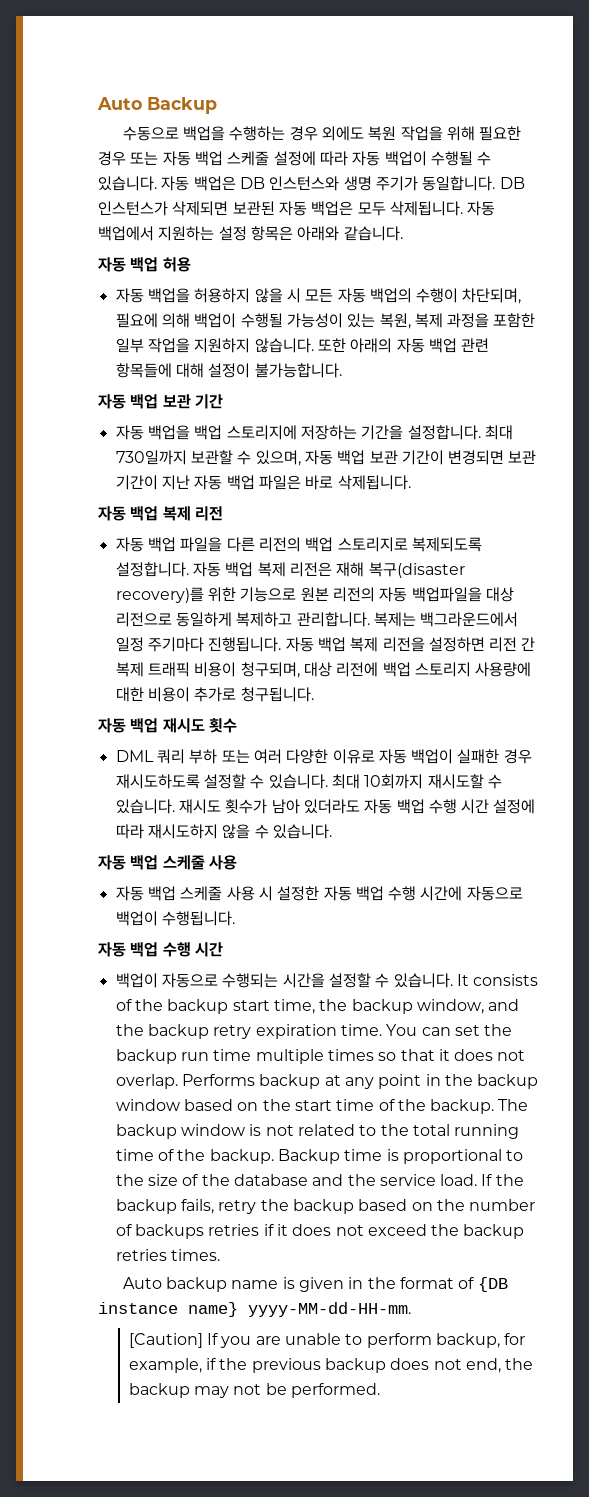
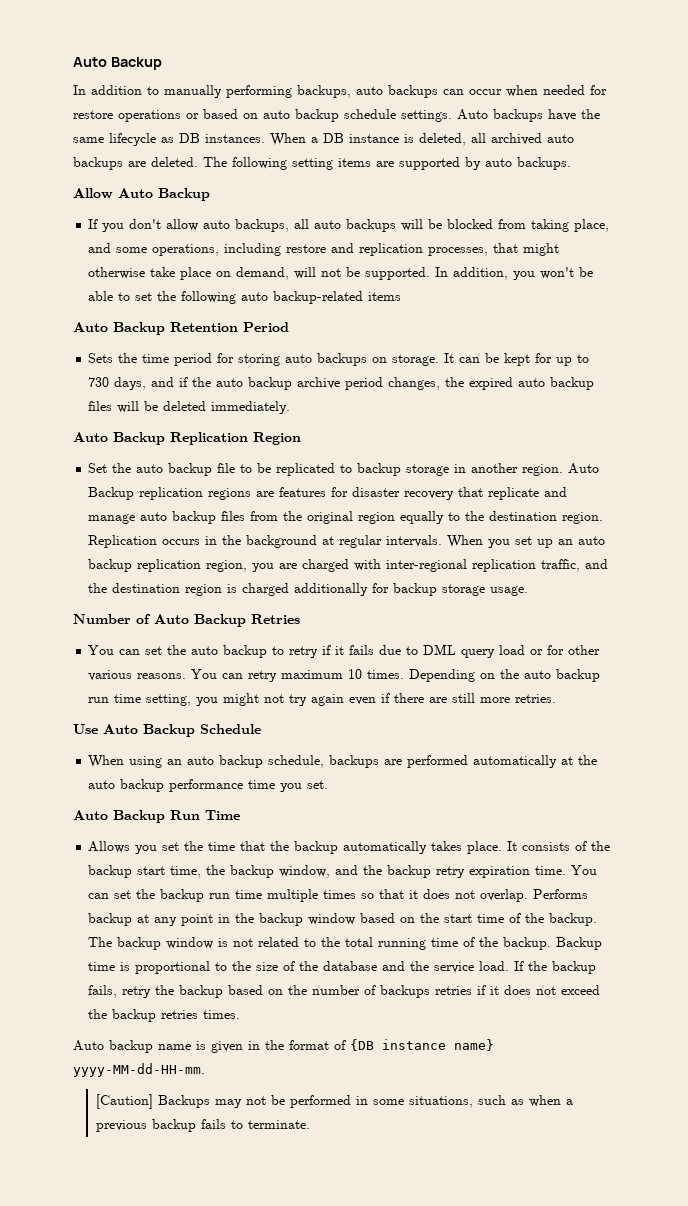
[97,97,217,114] [122,126,522,141] [98,151,492,166] [98,176,525,191] [98,201,496,216] [98,226,403,241] [98,257,191,272] [115,288,522,304] [115,313,536,329] [115,338,490,353] [115,363,342,378] [98,394,223,409] [115,425,513,440] [115,450,537,466] [115,475,411,490] [98,506,223,521] [115,537,482,552] [115,562,465,578] [115,587,514,603] [115,612,519,627] [115,637,536,652] [115,662,532,678] [115,687,314,702] [98,718,237,733] [115,749,532,764] [115,774,502,789] [115,799,536,814] [115,824,332,839] [98,855,237,870] [115,886,523,901] [115,911,235,926] [98,942,223,957] [115,973,453,988] Auto Backup // 수동으로 백업을 수행하는 경우 외에도 복원 작업을 위해 필요한 경우 또는 자동 백업 스케줄 설정에 따라 자동 백업이 수행될 수 있습니다. 자동 백업은 DB 인스턴스와 생명 주기가 동일합니다. DB 인스턴스가 삭제되면 보관된 자동 백업은 모두 삭제됩니다. 자동 백업에서 지원하는 설정 항목은 아래와 같습니다. // 자동 백업 허용 // 자동 백업을 허용하지 않을 시 모든 자동 백업의 수행이 차단되며, 필요에 의해 백업이 수행될 가능성이 있는 복원, 복제 과정을 포함한 일부 작업을 지원하지 않습니다. 또한 아래의 자동 백업 관련 항목들에 대해 설정이 불가능합니다. // 자동 백업 보관 기간 // 자동 백업을 백업 스토리지에 저장하는 기간을 설정합니다. 최대 730일까지 보관할 수 있으며, 자동 백업 보관 기간이 변경되면 보관 기간이 지난 자동 백업 파일은 바로 삭제됩니다. // 자동 백업 복제 리전 // 자동 백업 파일을 다른 리전의 백업 스토리지로 복제되도록 설정합니다. 자동 백업 복제 리전은 재해 복구(disaster recovery)를 위한 기능으로 원본 리전의 자동 백업파일을 대상 리전으로 동일하게 복제하고 관리합니다. 복제는 백그라운드에서 일정 주기마다 진행됩니다. 자동 백업 복제 리전을 설정하면 리전 간 복제 트래픽 비용이 청구되며, 대상 리전에 백업 스토리지 사용량에 대한 비용이 추가로 청구됩니다. // 자동 백업 재시도 횟수 // DML 쿼리 부하 또는 여러 다양한 이유로 자동 백업이 실패한 경우 재시도하도록 설정할 수 있습니다. 최대 10회까지 재시도할 수 있습니다. 재시도 횟수가 남아 있더라도 자동 백업 수행 시간 설정에 따라 재시도하지 않을 수 있습니다. // 자동 백업 스케줄 사용 // 자동 백업 스케줄 사용 시 설정한 자동 백업 수행 시간에 자동으로 백업이 수행됩니다. // 자동 백업 수행 시간 // 백업이 자동으로 수행되는 시간을 설정할 수 있습니다. -> [73,57,162,70] [73,85,607,98] [73,109,600,122] [73,133,574,146] [73,157,571,170] [73,188,210,201] [88,219,610,232] [88,243,560,256] [88,267,594,280] [88,291,402,304] [73,322,289,335] [88,353,590,366] [88,377,595,390] [88,401,291,414] [73,432,301,445] [88,463,600,476] [88,487,568,500] [88,511,604,524] [88,535,606,548] [88,559,609,572] [88,583,529,596] [73,614,300,627] [88,644,601,658] [88,669,601,682] [88,693,557,706] [73,724,261,737] [88,755,598,768] [88,779,329,792] [73,810,240,823] [88,841,503,854] Auto Backup // In addition to manually performing backups, auto backups can occur when needed for restore operations or based on auto backup schedule settings. Auto backups have the same lifecycle as DB instances. When a DB instance is deleted, all archived auto backups are deleted. The following setting items are supported by auto backups. // Allow Auto Backup // If you don't allow auto backups, all auto backups will be blocked from taking place, and some operations, including restore and replication processes, that might otherwise take place on demand, will not be supported. In addition, you won't be able to set the following auto backup-related items // Auto Backup Retention Period // Sets the time period for storing auto backups on storage. It can be kept for up to 730 days, and if the auto backup archive period changes, the expired auto backup files will be deleted immediately. // Auto Backup Replication Region // Set the auto backup file to be replicated to backup storage in another region. Auto Backup replication regions are features for disaster recovery that replicate and manage auto backup files from the original region equally to the destination region. Replication occurs in the background at regular intervals. When you set up an auto backup replication region, you are charged with inter-regional replication traffic, and the destination region is charged additionally for backup storage usage. // Number of Auto Backup Retries // You can set the auto backup to retry if it fails due to DML query load or for other various reasons. You can retry maximum 10 times. Depending on the auto backup run time setting, you might not try again even if there are still more retries. // Use Auto Backup Schedule // When using an auto backup schedule, backups are performed automatically at the auto backup performance time you set. // Auto Backup Run Time // Allows you set the time that the backup automatically takes place.
[207,1333,526,1348] [128,1358,534,1373] [128,1383,381,1398] If you are unable to perform backup, for example, if the previous backup does not end, the backup may not be performed. -> [157,1095,573,1108] [95,1119,310,1132] Backups may not be performed in some situations, such as when a previous backup fails to terminate.

